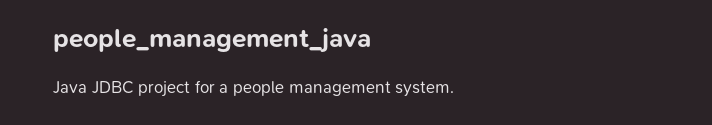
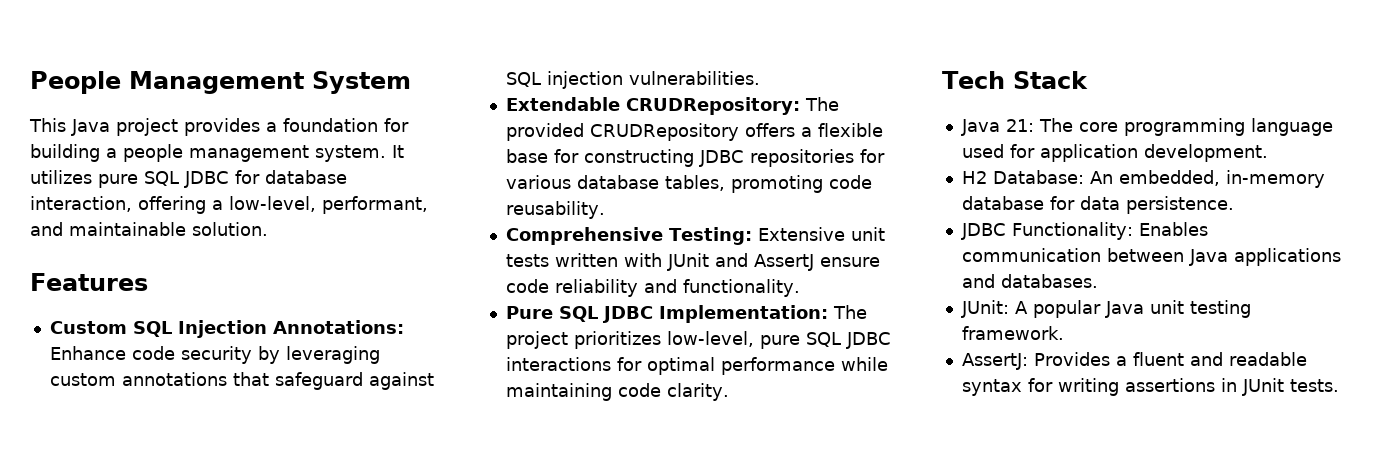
[53,28,371,53] [53,80,455,97] people_management_java // Java JDBC project for a people management system. -> [30,71,411,94] [29,118,409,136] [30,144,404,162] [30,170,347,188] [30,196,428,214] [30,222,268,236] [30,273,148,291] [49,320,404,338] [49,346,380,364] [49,372,434,390] [505,71,760,89] [505,97,839,115] [505,123,883,141] [505,149,885,167] [505,175,872,193] [505,201,605,219] [505,227,885,245] [505,253,880,271] [505,279,800,297] [505,305,867,323] [505,331,891,349] [505,357,888,375] [505,383,729,401] [942,71,1088,89] [960,118,1333,136] [961,144,1268,162] [961,170,1325,188] [961,196,1234,214] [960,222,1208,240] [961,248,1341,266] [961,274,1098,288] [960,300,1251,318] [961,326,1064,340] [961,352,1307,370] [961,378,1339,396] People Management System // This Java project provides a foundation for building a people management system. It utilizes pure SQL JDBC for database interaction, offering a low-level, performant, and maintainable solution. // Features // Custom SQL Injection Annotations: Enhance code security by leveraging custom annotations that safeguard against SQL injection vulnerabilities. // Extendable CRUDRepository: The provided CRUDRepository offers a flexible base for constructing JDBC repositories for various database tables, promoting code reusability. // Comprehensive Testing: Extensive unit tests written with JUnit and AssertJ ensure code reliability and functionality. // Pure SQL JDBC Implementation: The project prioritizes low-level, pure SQL JDBC interactions for optimal performance while maintaining code clarity. // Tech Stack // Java 21: The core programming language used for application development. // H2 Database: An embedded, in-memory database for data persistence. // JDBC Functionality: Enables communication between Java applications and databases. // JUnit: A popular Java unit testing framework. // AssertJ: Provides a fluent and readable syntax for writing assertions in JUnit tests.

